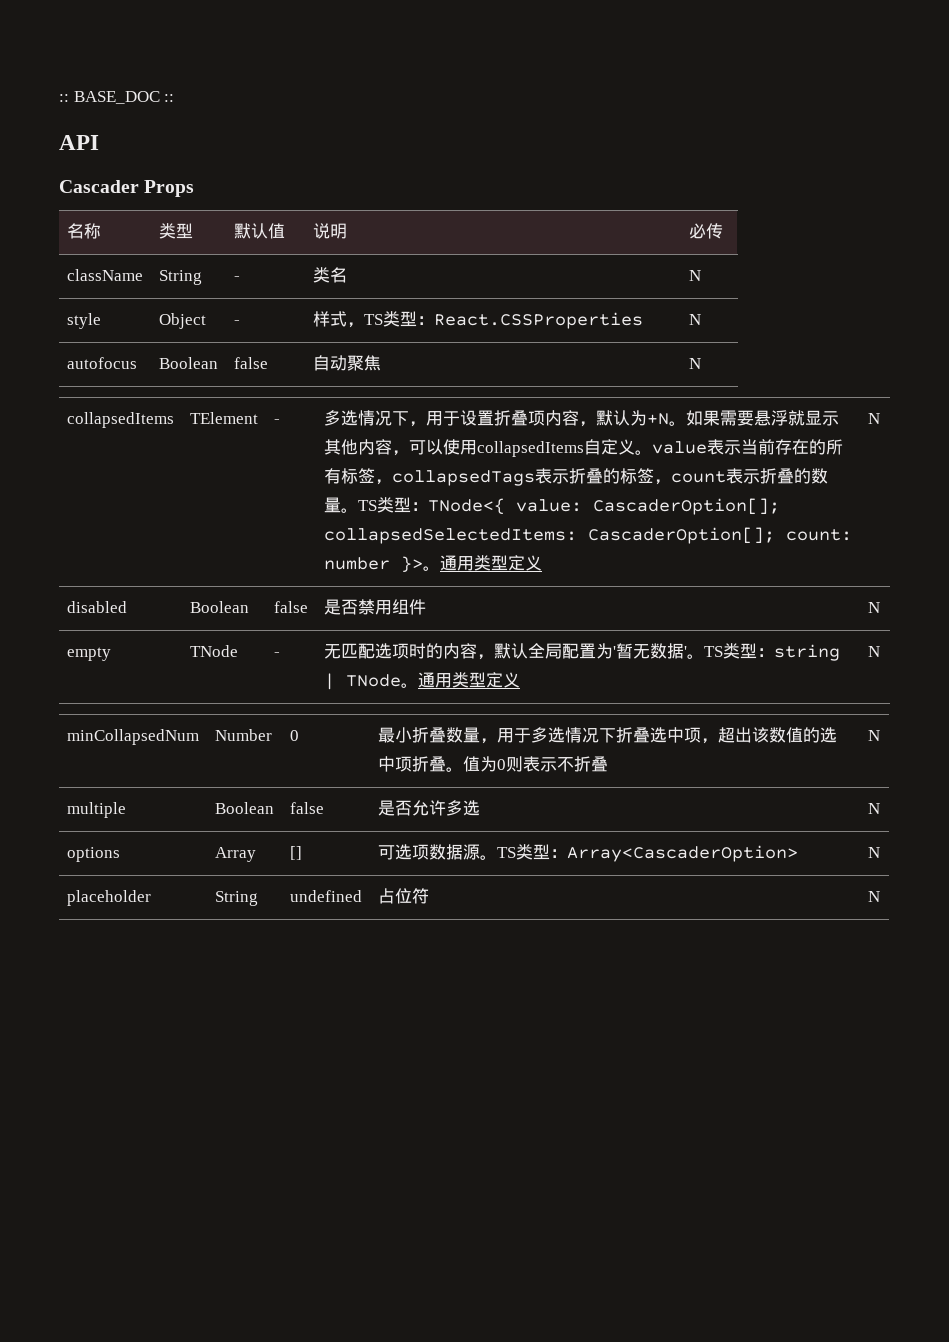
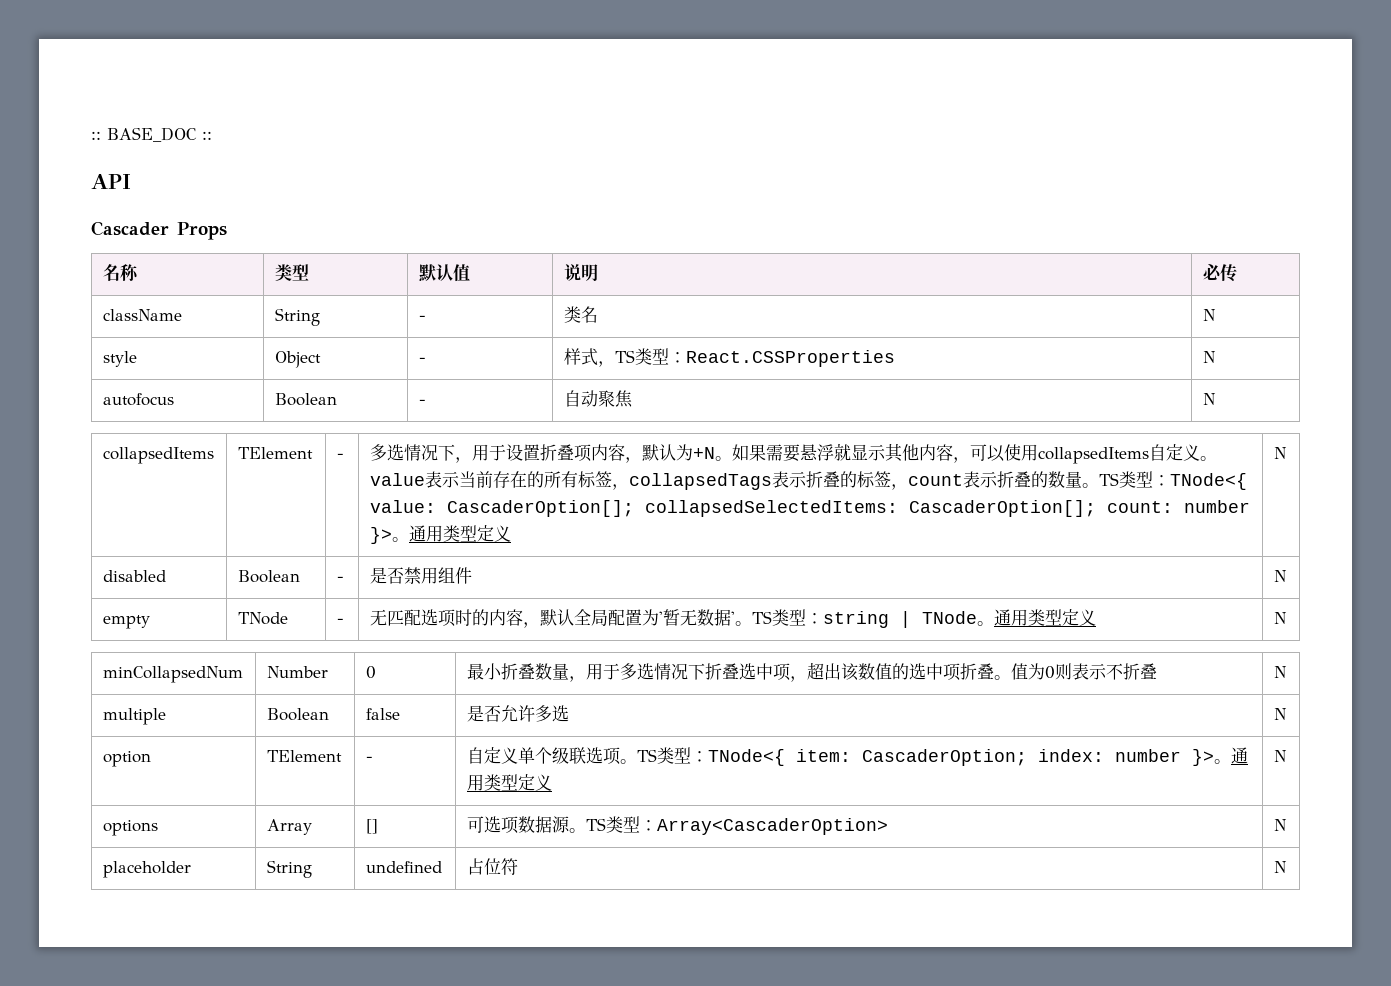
[233,357,268,369] false -> [418,399,426,405] -
[273,601,308,613] false -> [336,576,344,582] -
(880, 808) none -> [102,751,151,767] [266,750,342,762] [365,756,373,762] [466,747,1248,766] [466,774,552,791] [1273,750,1287,762] // option | TElement | - | 自定义单个级联选项。TS类型：TNode<{ item: CascaderOption; index: number }>。通用类型定义 | N

